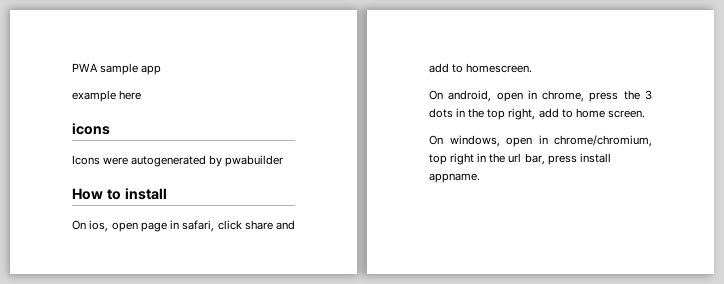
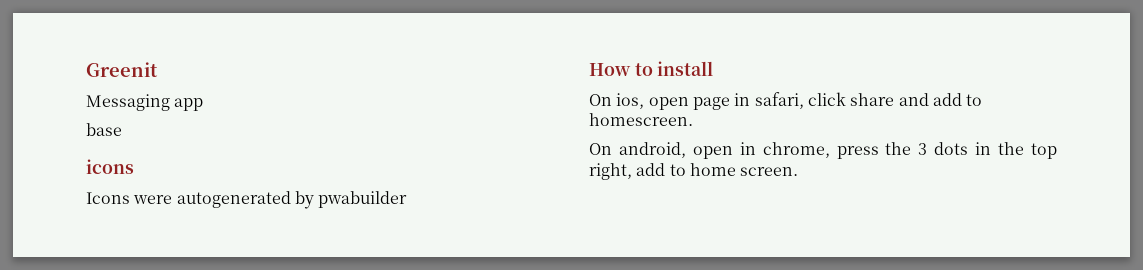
[72,63,139,75] PWA sample -> [86,62,158,77] [86,94,170,111] Greenit // Messaging
[72,90,142,102] example here -> [86,123,122,136] base
[429,135,652,147] [429,153,611,165] [429,173,480,183] // On windows, open in chrome/chromium, top right in the url bar, press install appname. -> (799, 171) none

